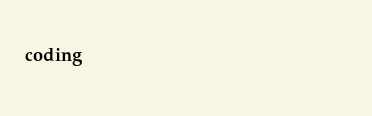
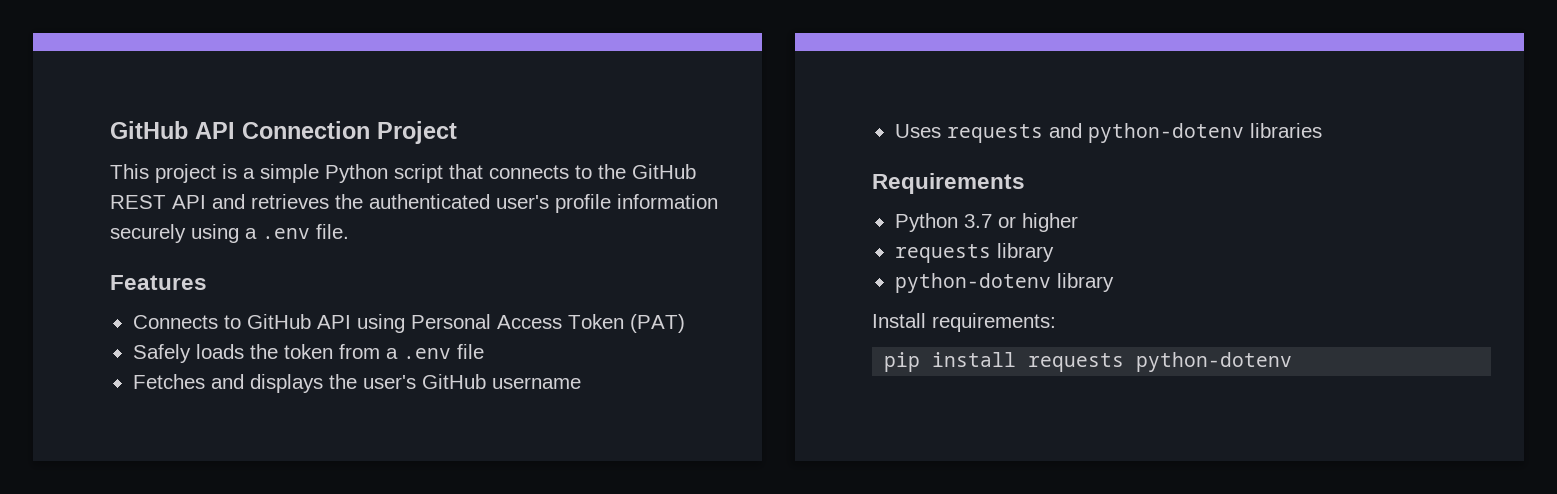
[25,48,82,66] coding -> [110,121,457,144] [110,164,696,183] [110,194,718,213] [110,224,349,243] [110,275,207,290] [132,314,685,333] [132,344,484,363] [132,374,581,393] [894,123,1322,143] [872,173,1025,194] [894,213,1078,232] [894,243,1054,263] [894,273,1114,293] [872,313,1056,332] [884,352,1293,372] GitHub API Connection Project // This project is a simple Python script that connects to the GitHub REST API and retrieves the authenticated user's profile information securely using a .env file. // Features // Connects to GitHub API using Personal Access Token (PAT) // Safely loads the token from a .env file // Fetches and displays the user's GitHub username // Uses requests and python-dotenv libraries // Requirements // Python 3.7 or higher // requests library // python-dotenv library // Install requirements: // pip install requests python-dotenv

